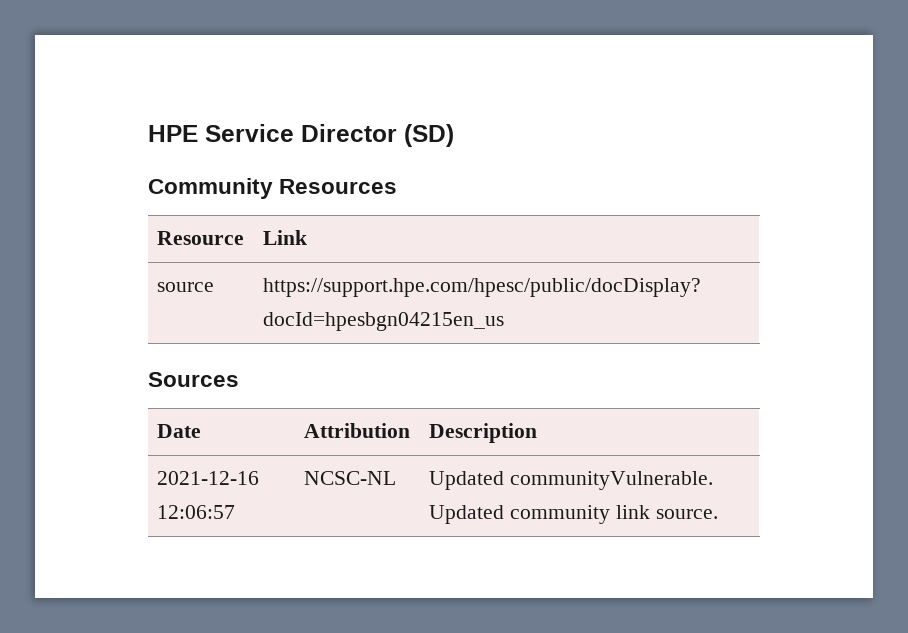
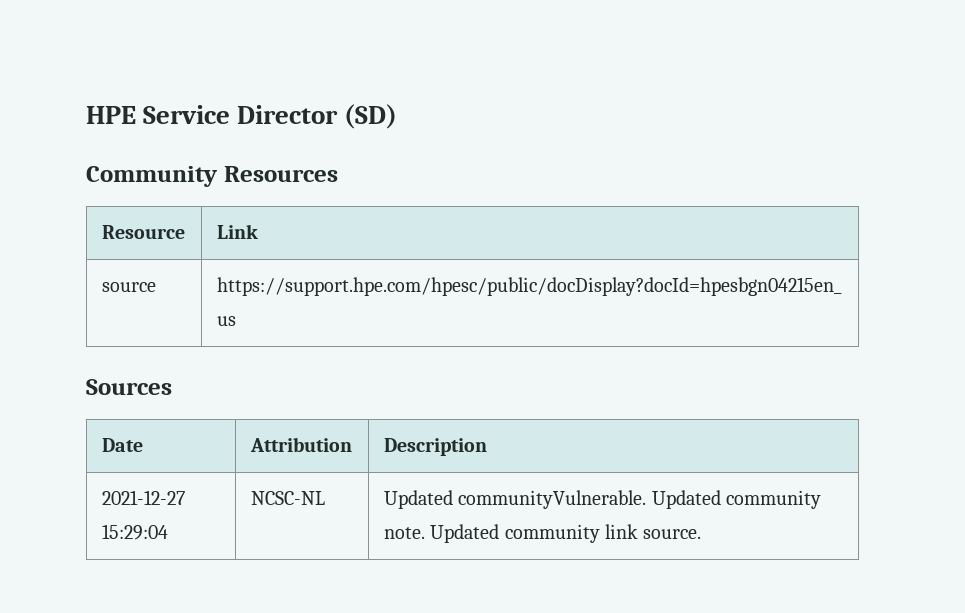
[157,471,260,485] [157,505,236,519] 2021-12-16 12:06:57 -> [101,490,185,505] [101,524,168,540] 2021-12-27 15:29:04
(610, 514) none -> [383,524,600,543] note. Updated community

